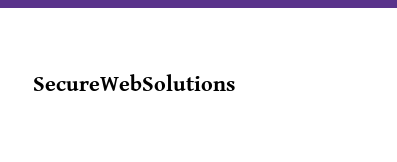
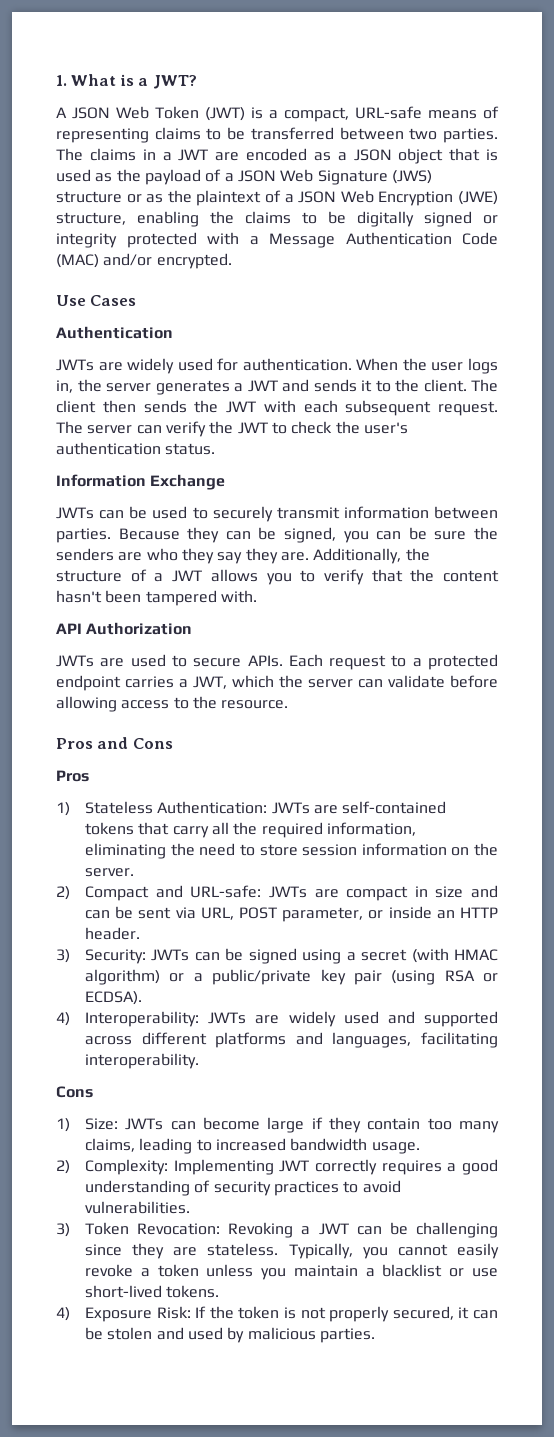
[33,74,235,91] SecureWebSolutions -> [56,74,197,89] [56,106,499,122] [56,127,499,143] [56,148,498,164] [56,169,432,185] [56,190,498,206] [56,211,498,227] [56,232,498,248] [56,253,232,269] [56,295,137,306] [56,326,173,339] [56,358,498,374] [56,379,498,395] [56,400,498,416] [56,421,408,437] [56,442,216,455] [56,474,226,490] [56,506,498,522] [56,527,499,543] [56,548,430,564] [56,569,499,585] [56,590,257,606] [56,622,193,635] [56,654,499,670] [56,675,498,691] [56,696,289,712] [56,737,173,749] [56,770,89,782] [56,801,447,816] [85,822,416,838] [85,843,499,859] [85,868,135,877] [56,885,499,901] [85,906,499,922] [85,927,141,940] [56,948,498,964] [85,969,499,985] [85,991,143,1005] [56,1011,499,1027] [85,1032,499,1048] [85,1053,200,1069] [56,1086,93,1098] [56,1117,499,1133] [85,1138,420,1154] [56,1159,499,1175] [85,1180,401,1196] [85,1201,191,1214] [56,1222,498,1238] [85,1243,499,1259] [85,1264,499,1280] [85,1285,220,1298] [56,1306,498,1322] [85,1327,375,1343] 1. What is a JWT? // A JSON Web Token (JWT) is a compact, URL-safe means of representing claims to be transferred between two parties. The claims in a JWT are encoded as a JSON object that is used as the payload of a JSON Web Signature (JWS) structure or as the plaintext of a JSON Web Encryption (JWE) structure, enabling the claims to be digitally signed or integrity protected with a Message Authentication Code (MAC) and/or encrypted. // Use Cases // Authentication // JWTs are widely used for authentication. When the user logs in, the server generates a JWT and sends it to the client. The client then sends the JWT with each subsequent request. The server can verify the JWT to check the user's authentication status. // Information Exchange // JWTs can be used to securely transmit information between parties. Because they can be signed, you can be sure the senders are who they say they are. Additionally, the structure of a JWT allows you to verify that the content hasn't been tampered with. // API Authorization // JWTs are used to secure APIs. Each request to a protected endpoint carries a JWT, which the server can validate before allowing access to the resource. // Pros and Cons // Pros // 1) Stateless Authentication: JWTs are self-contained tokens that carry all the required information, eliminating the need to store session information on the server. // 2) Compact and URL-safe: JWTs are compact in size and can be sent via URL, POST parameter, or inside an HTTP header. // 3) Security: JWTs can be signed using a secret (with HMAC algorithm) or a public/private key pair (using RSA or ECDSA). // 4) Interoperability: JWTs are widely used and supported across different platforms and languages, facilitating interoperability. // Cons // 1) Size: JWTs can become large if they contain too many claims, leading to increased bandwidth usage. // 2) Complexity: Implementing JWT correctly requires a good understanding of security practices to avoid vulnerabilities. // 3) Token Revocation: Revoking a JWT can be challenging since they are stateless. Typically, you cannot easily revoke a token unless you maintain a blacklist or use short-lived tokens. // 4) Exposure Risk: If the token is not properly secured, it can be stolen and used by malicious parties.

